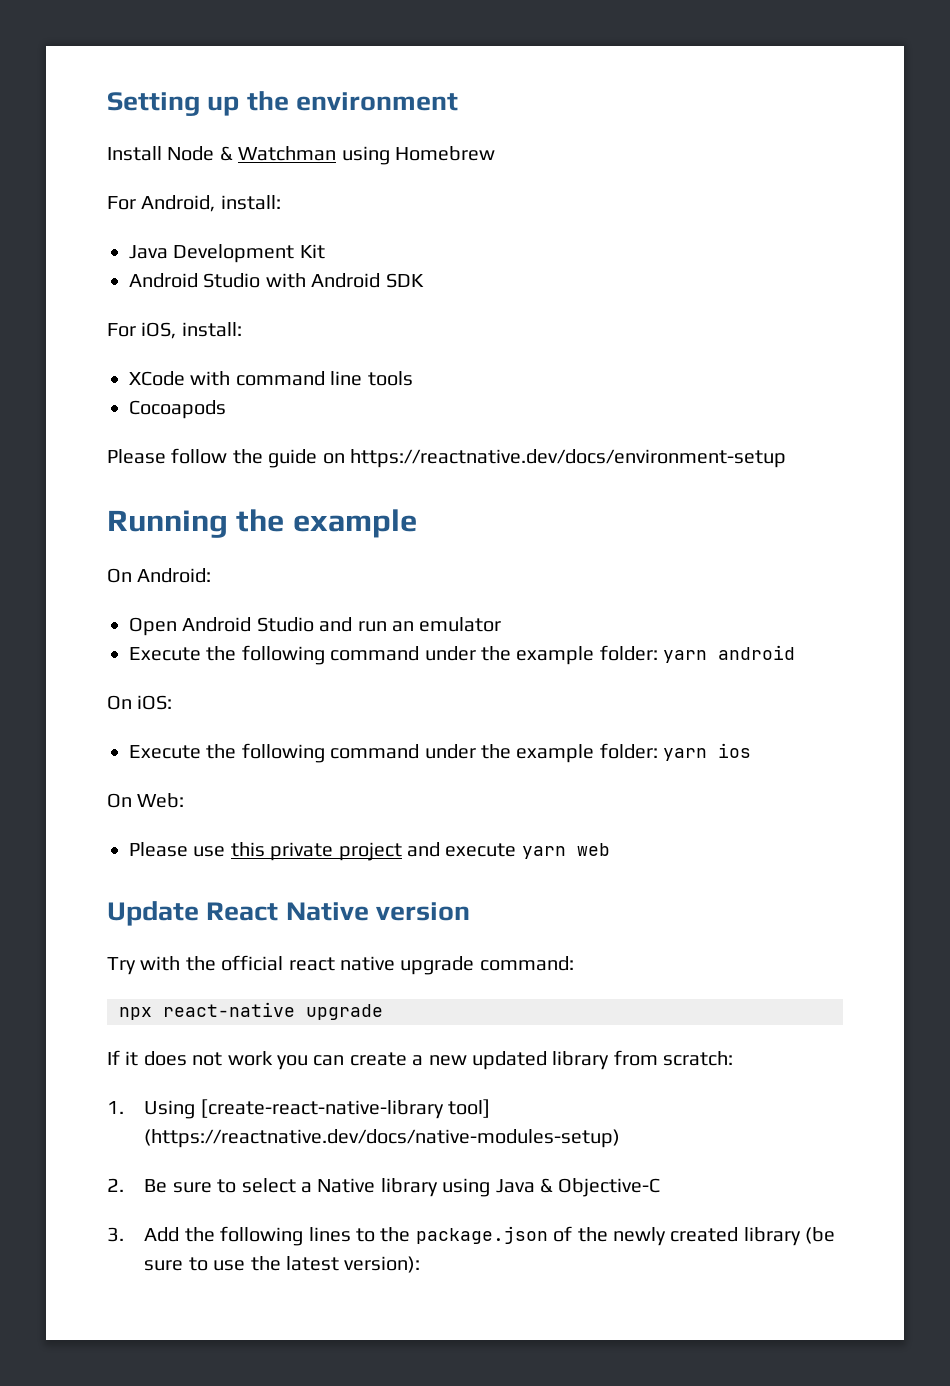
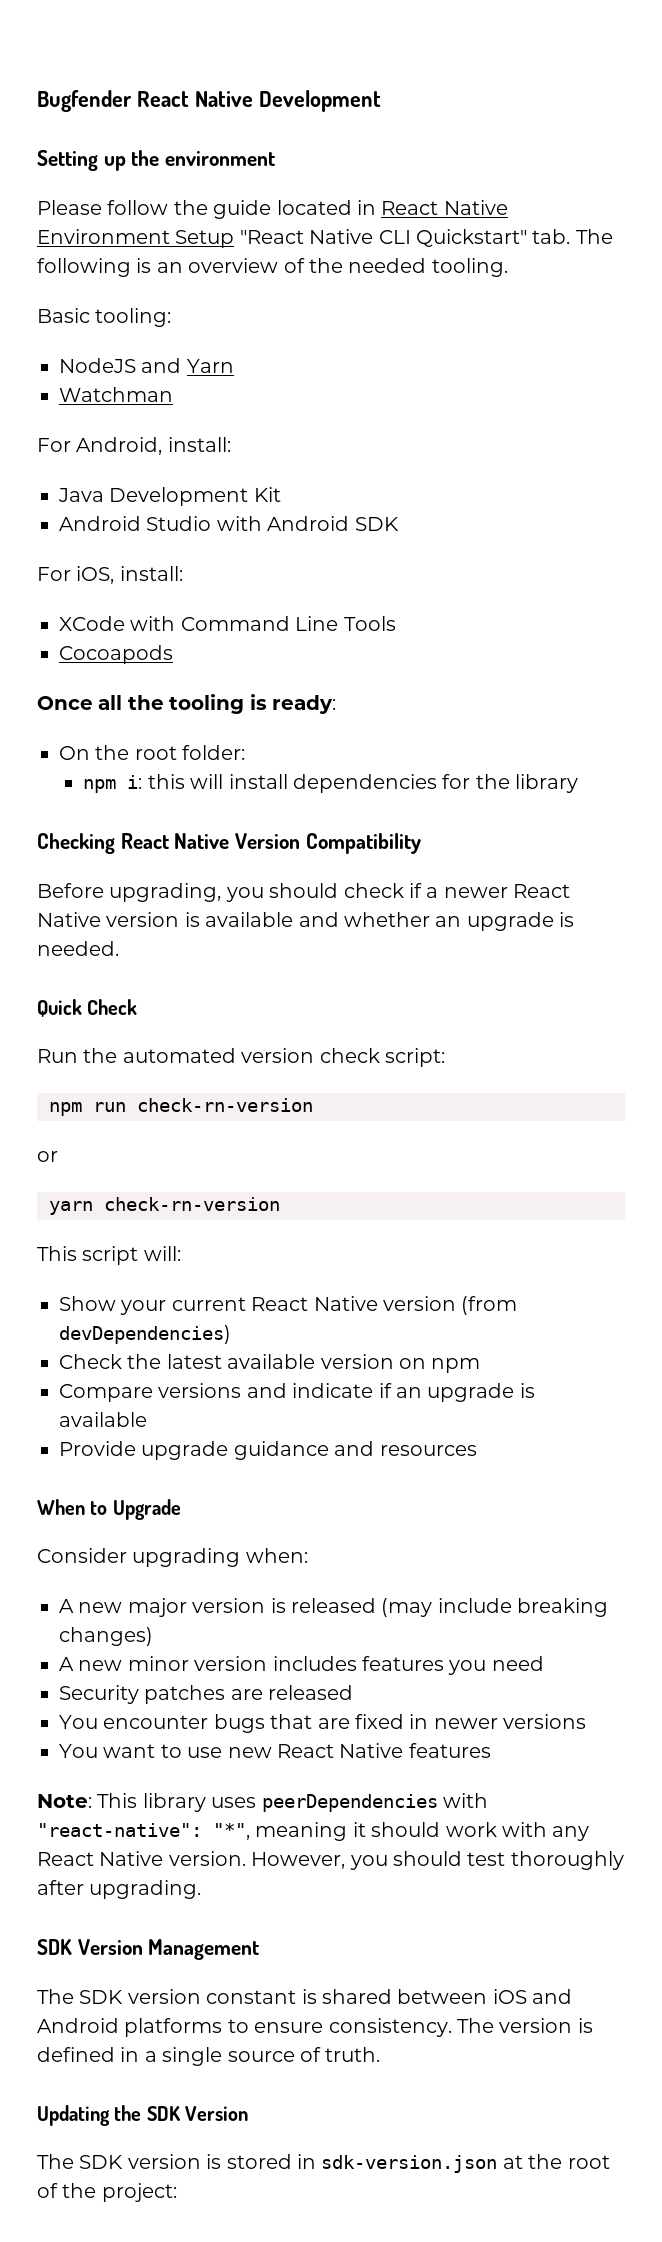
(107, 104) none -> [37,90,381,112] Bugfender React Native Development //
[107,146,233,161] Install Node & -> [37,200,508,219] [37,229,613,248] [37,258,508,277] [37,308,172,327] [59,358,234,373] Please follow the guide located in React Native Environment Setup "React Native CLI Quickstart" tab. The following is an overview of the needed tooling. // Basic tooling: // NodeJS and Yarn //
[341,146,495,165] using Homebrew -> (173, 394) none
[235,371,413,386] [129,400,226,419] [107,448,786,468] [107,509,417,538] [107,568,212,583] [129,617,502,636] [129,645,796,665] [107,695,173,710] [129,743,752,763] [107,793,185,808] [129,842,610,861] [107,901,470,926] [107,955,574,975] [119,1002,383,1020] [107,1050,734,1070] [107,1099,491,1119] [144,1129,621,1148] [107,1178,661,1197] [107,1226,836,1246] [144,1256,421,1273] command line tools // Cocoapods // Please follow the guide on https://reactnative.dev/docs/environment-setup // Running the example // On Android: // Open Android Studio and run an emulator // Execute the following command under the example folder: yarn android // On iOS: // Execute the following command under the example folder: yarn ios // On Web: // Please use this private project and execute yarn web // Update React Native version // Try with the official react native upgrade command: // npx react-native upgrade // If it does not work you can create a new updated library from scratch: // 1. Using [create-react-native-library tool] (https://reactnative.dev/docs/native-modules-setup) // 2. Be sure to select a Native library using Java & Objective-C // 3. Add the following lines to the package.json of the newly created library (be sure to use the latest version): -> [180,616,396,631] [59,645,173,664] [37,694,336,714] [59,745,246,760] [83,774,579,793] [37,833,421,854] [37,883,571,902] [37,912,575,931] [37,941,119,956] [37,999,138,1017] [37,1048,445,1067] [49,1098,313,1116] [37,1151,58,1162] [49,1197,280,1215] [37,1246,181,1265] [59,1296,518,1315] [59,1325,231,1344] [59,1354,481,1373] [59,1383,535,1402] [59,1412,147,1427] [59,1441,477,1460] [37,1499,181,1520] [37,1548,308,1567] [59,1598,609,1617] [59,1627,153,1646] [59,1656,544,1675] [59,1685,354,1704] [59,1714,587,1733] [59,1743,491,1758] [37,1793,488,1812] [37,1822,590,1841] [37,1851,624,1870] [37,1880,202,1899] [37,1939,260,1960] [37,1989,573,2004] [37,2018,593,2037] [37,2047,381,2066] [37,2105,249,2126] [37,2154,610,2173] [37,2183,177,2202] Command Line Tools // Cocoapods // Once all the tooling is ready: // On the root folder: // npm i: this will install dependencies for the library // Checking React Native Version Compatibility // Before upgrading, you should check if a newer React Native version is available and whether an upgrade is needed. // Quick Check // Run the automated version check script: // npm run check-rn-version // or // yarn check-rn-version // This script will: // Show your current React Native version (from devDependencies) // Check the latest available version on npm // Compare versions and indicate if an upgrade is available // Provide upgrade guidance and resources // When to Upgrade // Consider upgrading when: // A new major version is released (may include breaking changes) // A new minor version includes features you need // Security patches are released // You encounter bugs that are fixed in newer versions // You want to use new React Native features // Note: This library uses peerDependencies with "react-native": "*", meaning it should work with any React Native version. However, you should test thoroughly after upgrading. // SDK Version Management // The SDK version constant is shared between iOS and Android platforms to ensure consistency. The version is defined in a single source of truth. // Updating the SDK Version // The SDK version is stored in sdk-version.json at the root of the project:

